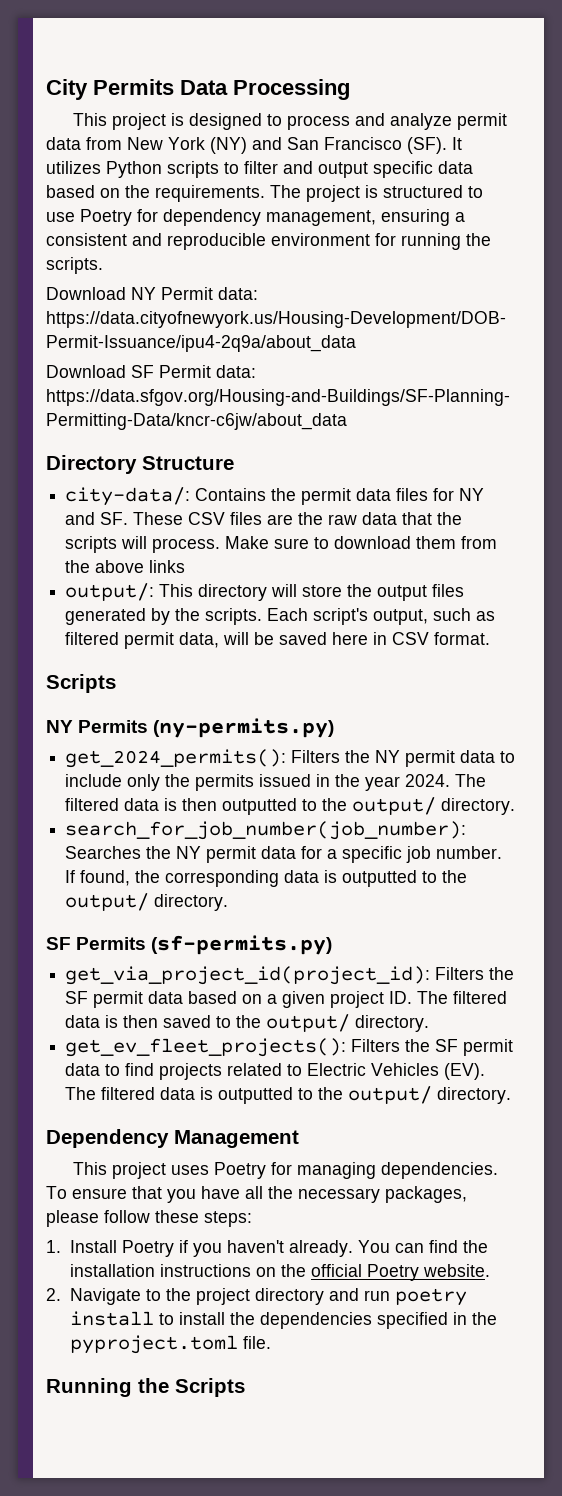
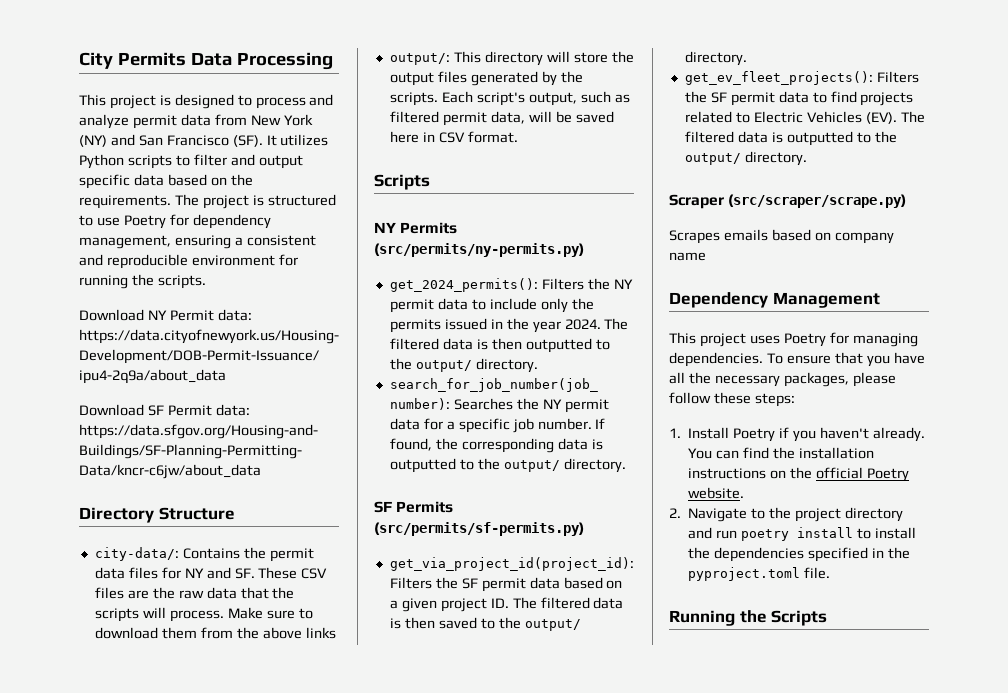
[153,718,335,738] (ny-permits.py) -> [374,243,584,257] (src/permits/ny-permits.py)
[151,935,333,955] (sf-permits.py) -> [374,522,584,536] (src/permits/sf-permits.py)
(512, 1095) none -> [669,194,907,209] [669,229,894,244] [669,252,706,261] // Scraper (src/scraper/scrape.py) // Scrapes emails based on company name

